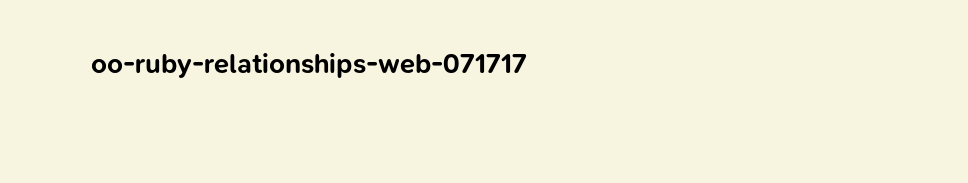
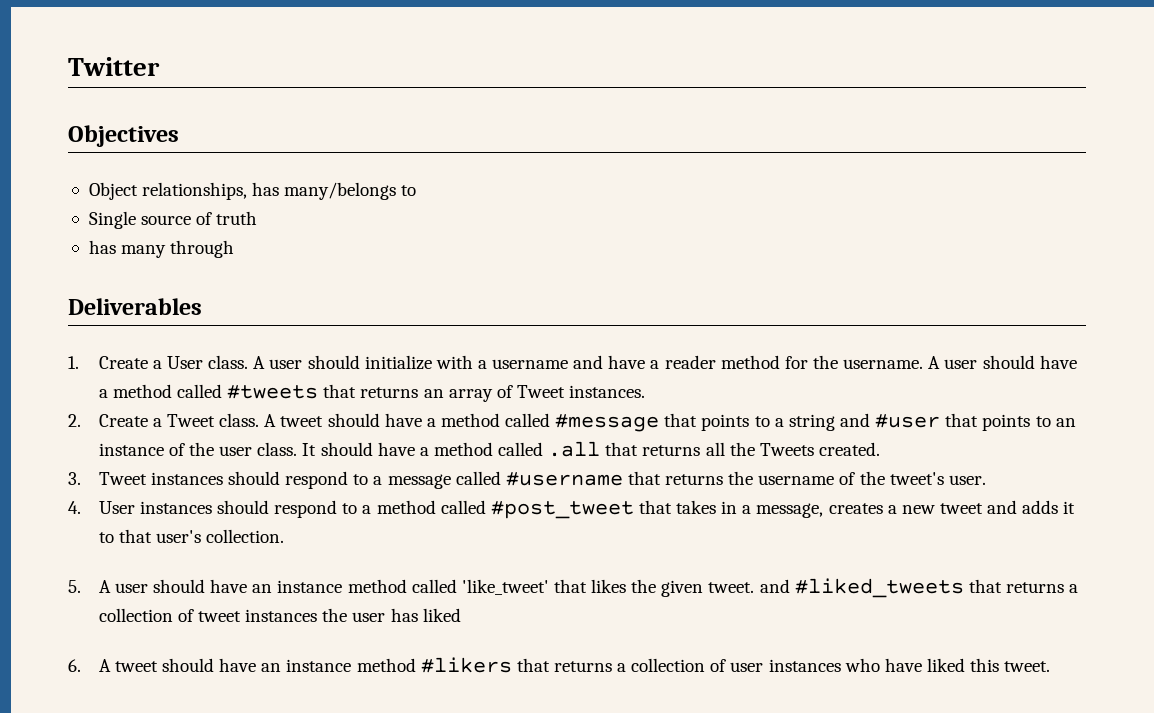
[91,53,527,78] oo-ruby-relationships-web-071717 -> [68,57,160,76] [68,125,179,147] [88,182,417,200] [88,211,258,229] [88,240,235,258] [68,298,202,315] [68,355,1077,370] [98,384,646,402] [68,413,1076,432] [98,441,881,457] [68,471,986,489] [68,500,1076,519] [98,529,285,543] [68,578,1079,598] [98,608,461,622] [68,657,1051,673] Twitter // Objectives // Object relationships, has many/belongs to // Single source of truth // has many through // Deliverables // 1. Create a User class. A user should initialize with a username and have a reader method for the username. A user should have a method called #tweets that returns an array of Tweet instances. // 2. Create a Tweet class. A tweet should have a method called #message that points to a string and #user that points to an instance of the user class. It should have a method called .all that returns all the Tweets created. // 3. Tweet instances should respond to a message called #username that returns the username of the tweet's user. // 4. User instances should respond to a method called #post_tweet that takes in a message, creates a new tweet and adds it to that user's collection. // 5. A user should have an instance method called 'like_tweet' that likes the given tweet. and #liked_tweets that returns a collection of tweet instances the user has liked // 6. A tweet should have an instance method #likers that returns a collection of user instances who have liked this tweet.

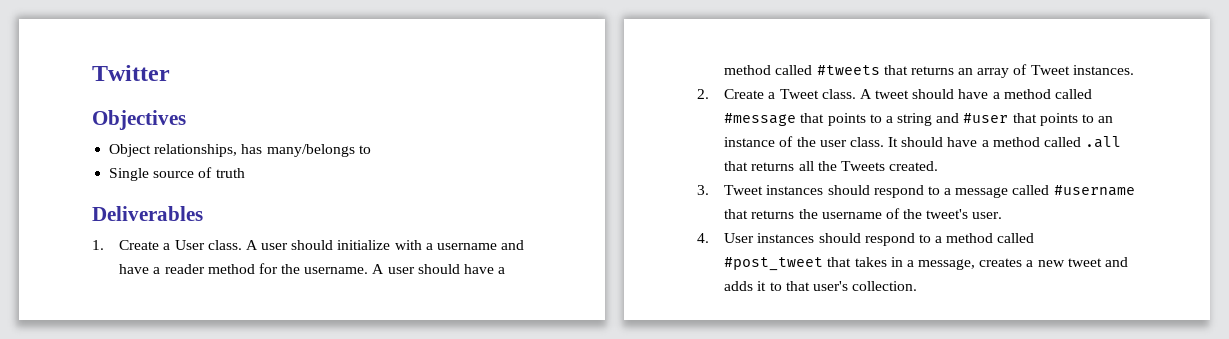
[88,240,235,258] // has many through -> (245, 173) none
[68,578,1079,598] [98,608,461,622] [68,657,1051,673] // 5. A user should have an instance method called 'like_tweet' that likes the given tweet. and #liked_tweets that returns a collection of tweet instances the user has liked // 6. A tweet should have an instance method #likers that returns a collection of user instances who have liked this tweet. -> (918, 286) none

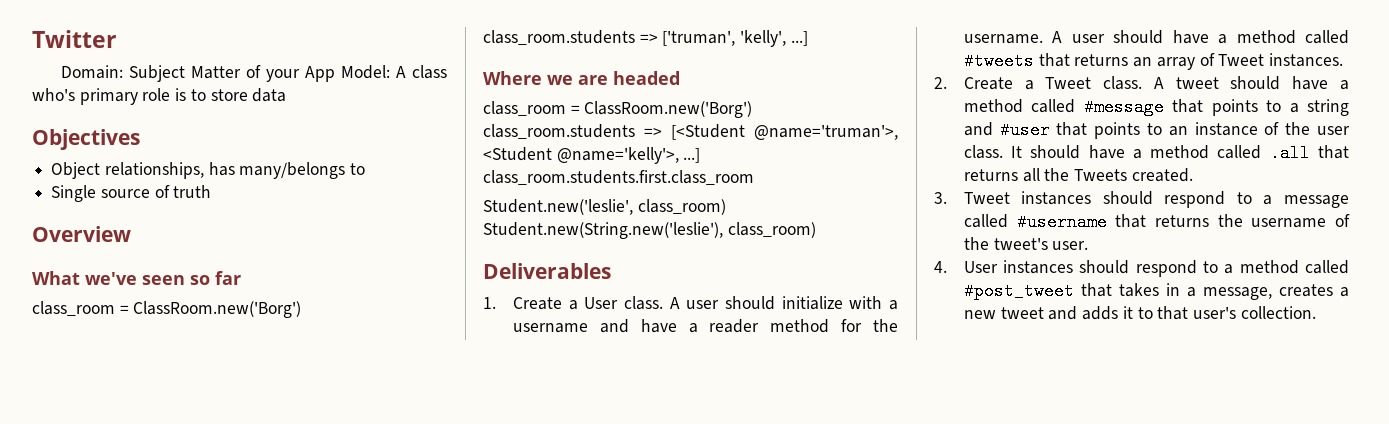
(170, 73) none -> [61,65,447,82] [32,88,287,105] // Domain: Subject Matter of your App Model: A class who's primary role is to store data
(245, 173) none -> [32,226,131,242] [32,271,241,285] [32,301,302,318] [483,30,808,47] [483,71,680,85] [483,101,753,118] [483,124,898,140] [483,147,701,164] [483,170,754,185] [483,199,726,215] [483,222,816,239] // Overview // What we've seen so far // class_room = ClassRoom.new('Borg') class_room.students => ['truman', 'kelly', ...] // Where we are headed // class_room = ClassRoom.new('Borg') class_room.students => [<Student @name='truman'>, <Student @name='kelly'>, ...] class_room.students.first.class_room // Student.new('leslie', class_room) Student.new(String.new('leslie'), class_room)

